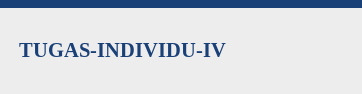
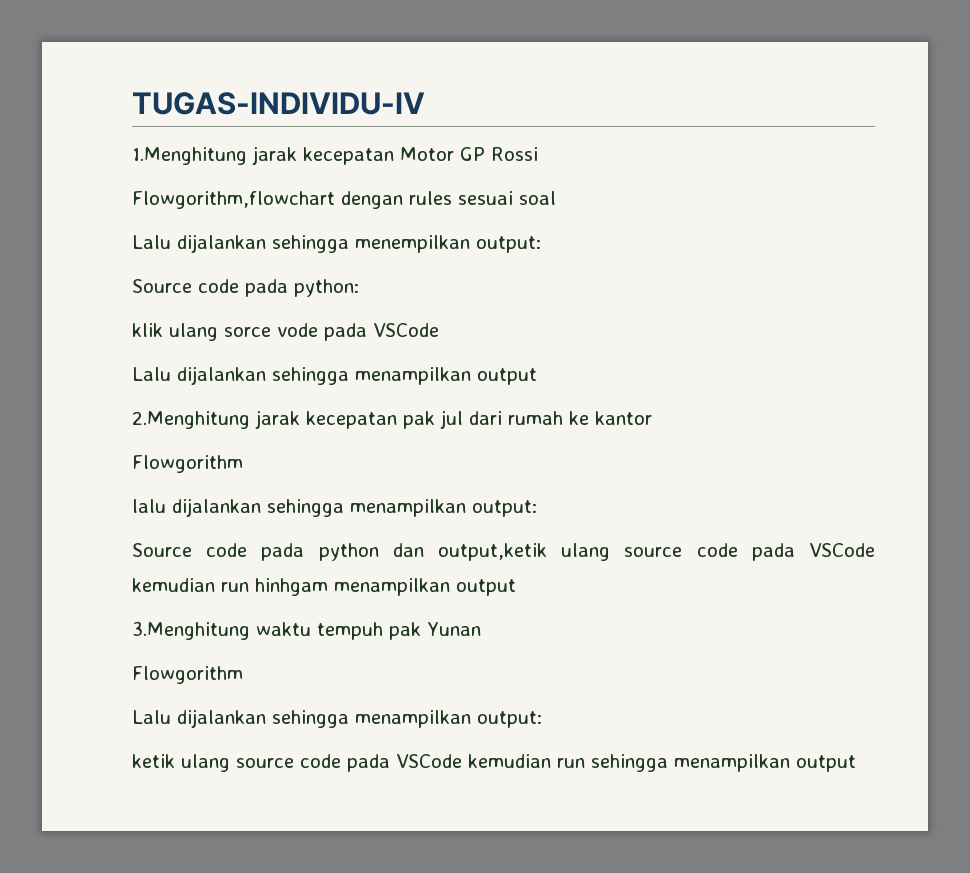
(226, 50) none -> [132,146,538,165] [132,191,556,209] [132,234,541,253] [132,279,359,297] [132,323,439,341] [132,366,537,385] [132,410,652,429] [132,455,243,473] [132,498,537,517] [132,543,876,561] [132,578,516,596] [132,621,481,640] [132,666,243,684] [132,709,542,728] [132,754,856,772] // 1.Menghitung jarak kecepatan Motor GP Rossi // Flowgorithm,flowchart dengan rules sesuai soal // Lalu dijalankan sehingga menempilkan output: // Source code pada python: // klik ulang sorce vode pada VSCode // Lalu dijalankan sehingga menampilkan output // 2.Menghitung jarak kecepatan pak jul dari rumah ke kantor // Flowgorithm // lalu dijalankan sehingga menampilkan output: // Source code pada python dan output,ketik ulang source code pada VSCode kemudian run hinhgam menampilkan output // 3.Menghitung waktu tempuh pak Yunan // Flowgorithm // Lalu dijalankan sehingga menampilkan output: // ketik ulang source code pada VSCode kemudian run sehingga menampilkan output

